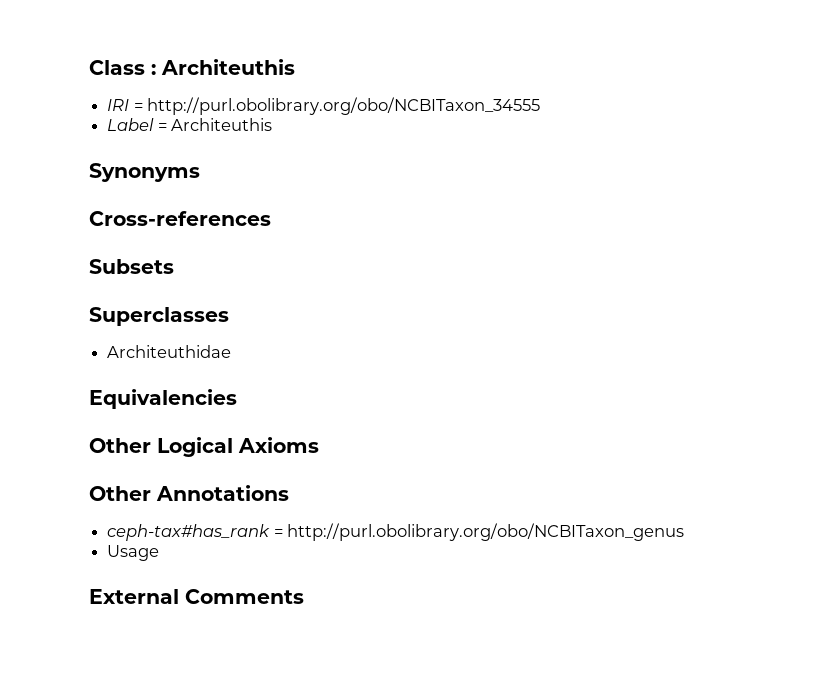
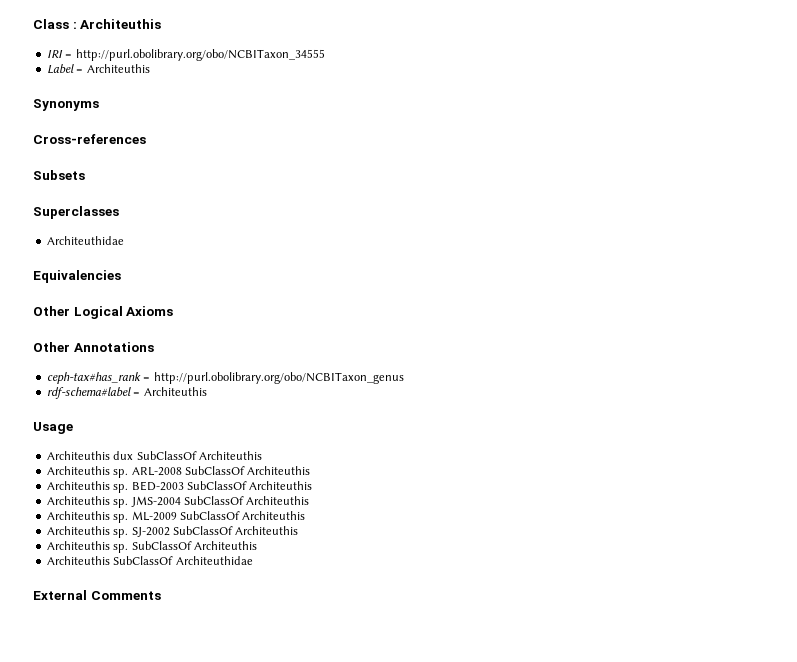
[107,545,160,561] Usage -> [46,387,207,399] [33,422,73,434] [46,451,262,460] [46,466,311,478] [46,481,313,493] [46,496,310,508] [46,511,306,523] [46,526,299,538] [46,541,257,553] [46,556,253,565] rdf-schema#label = Architeuthis // Usage // Architeuthis dux SubClassOf Architeuthis // Architeuthis sp. ARL-2008 SubClassOf Architeuthis // Architeuthis sp. BED-2003 SubClassOf Architeuthis // Architeuthis sp. JMS-2004 SubClassOf Architeuthis // Architeuthis sp. ML-2009 SubClassOf Architeuthis // Architeuthis sp. SJ-2002 SubClassOf Architeuthis // Architeuthis sp. SubClassOf Architeuthis // Architeuthis SubClassOf Architeuthidae

